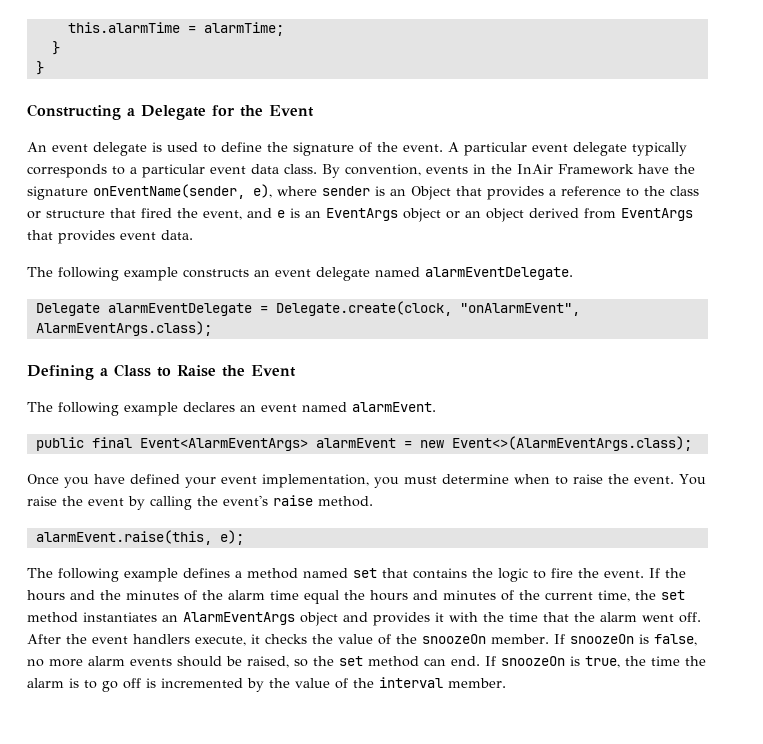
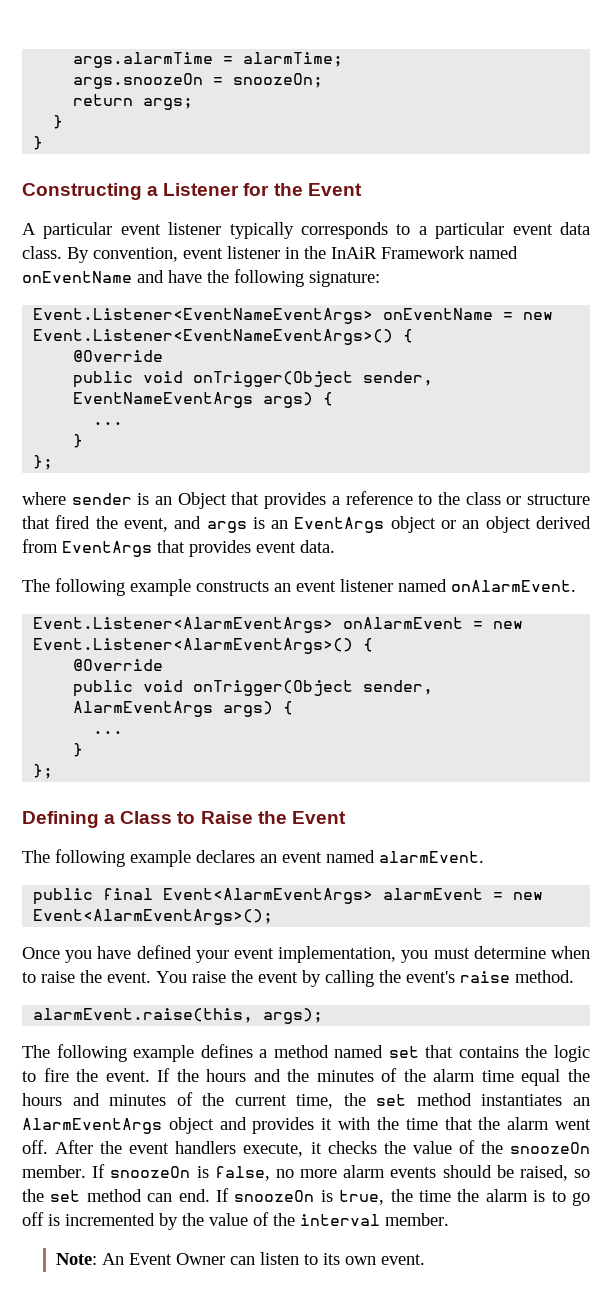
[67,22,180,33] this.alarmTime -> [73,52,214,68] args.alarmTime
(284, 29) none -> [73,73,324,89] [73,94,194,110] // args.snoozeOn = snoozeOn; // return args;
[141,105,206,120] Delegate -> [163,183,240,196] Listener
[27,142,443,156] An event delegate is used to define the signature of the event. -> (362, 189) none
[573,142,627,156] delegate -> [168,222,222,235] listener
[426,164,695,175] [27,184,272,200] events in the InAir Framework have the signature onEventName(sender, e), -> [183,246,518,259] [22,269,380,287] [33,308,554,324] [33,329,414,345] [73,350,164,362] [73,371,434,388] [73,392,334,408] [93,422,124,425] [73,434,84,448] [33,455,54,470] event listener in the InAiR Framework named onEventName and have the following signature: // Event.Listener<EventNameEventArgs> onEventName = new Event.Listener<EventNameEventArgs>() { // @Override // public void onTrigger(Object sender, EventNameEventArgs args) { // ... // } // }; //
[277,210,285,218] e -> [206,521,247,533] args
[316,267,573,281] [35,301,580,316] [35,321,212,336] delegate named alarmEventDelegate. // Delegate alarmEventDelegate = Delegate.create(clock, "onAlarmEvent", AlarmEventArgs.class); -> [340,579,576,592] [33,617,524,633] [33,638,374,654] [73,659,164,671] [73,680,434,697] [73,701,294,717] [93,731,124,734] [73,743,84,757] [33,764,54,779] listener named onAlarmEvent. // Event.Listener<AlarmEventArgs> onAlarmEvent = new Event.Listener<AlarmEventArgs>() { // @Override // public void onTrigger(Object sender, AlarmEventArgs args) { // ... // } // };
[451,436,692,451] Event<>(AlarmEventArgs.class); -> [33,909,274,925] Event<AlarmEventArgs>();
[219,530,244,545] e); -> [263,1008,324,1024] args);
(506, 683) none -> [55,1252,425,1265] // Note: An Event Owner can listen to its own event.

